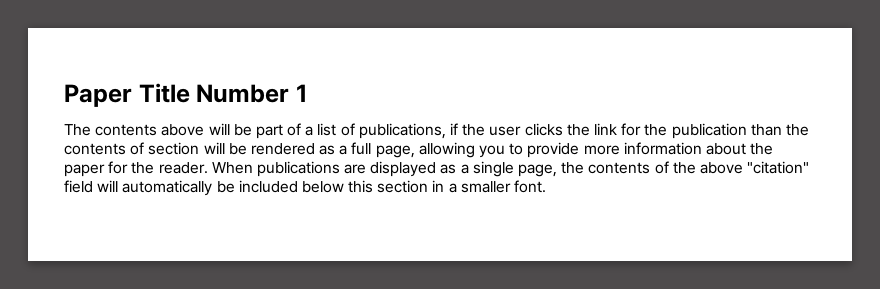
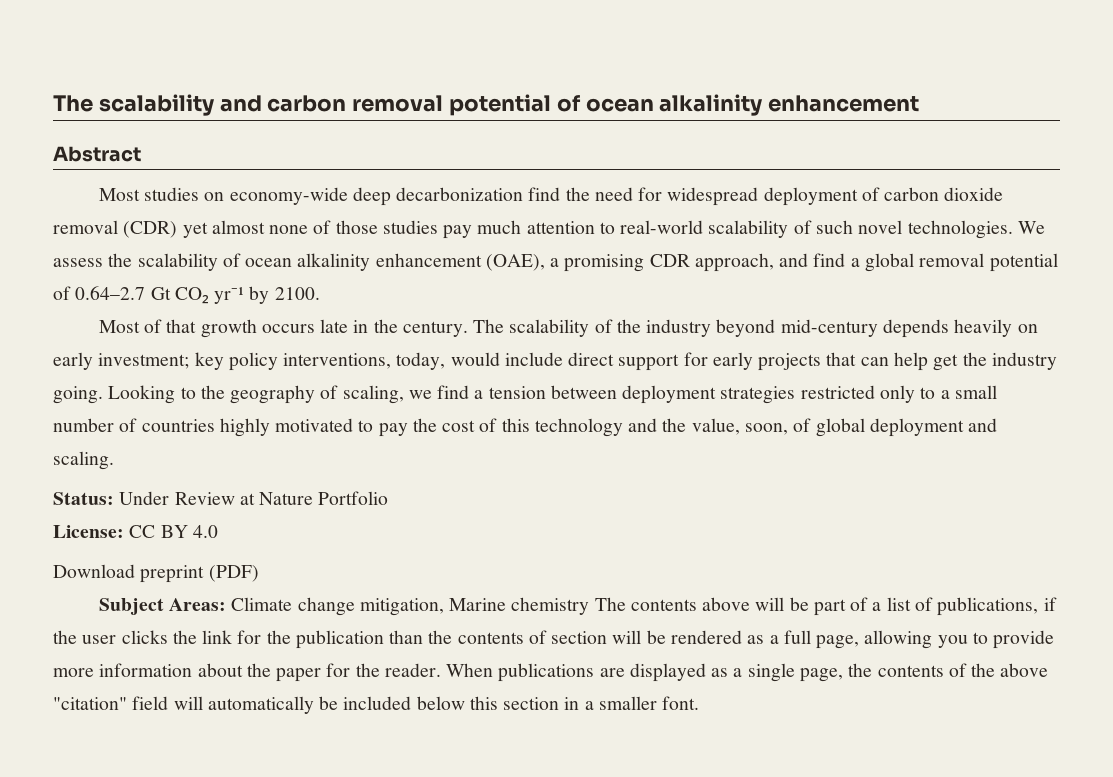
[64,83,307,107] Paper Title Number 1 // -> [53,94,920,116] [53,146,141,162] [98,187,1004,206] [53,220,1045,239] [53,253,1058,272] [53,286,320,304] [98,319,1038,338] [53,352,1057,371] [53,385,997,404] [53,418,998,437] [53,451,114,470] [53,491,389,505] [53,525,218,538] [53,564,259,583] [98,597,590,616] The scalability and carbon removal potential of ocean alkalinity enhancement // Abstract // Most studies on economy-wide deep decarbonization find the need for widespread deployment of carbon dioxide removal (CDR) yet almost none of those studies pay much attention to real-world scalability of such novel technologies. We assess the scalability of ocean alkalinity enhancement (OAE), a promising CDR approach, and find a global removal potential of 0.64–2.7 Gt CO₂ yr⁻¹ by 2100. // Most of that growth occurs late in the century. The scalability of the industry beyond mid-century depends heavily on early investment; key policy interventions, today, would include direct support for early projects that can help get the industry going. Looking to the geography of scaling, we find a tension between deployment strategies restricted only to a small number of countries highly motivated to pay the cost of this technology and the value, soon, of global deployment and scaling. // Status: Under Review at Nature Portfolio // License: CC BY 4.0 // Download preprint (PDF) // Subject Areas: Climate change mitigation, Marine chemistry

